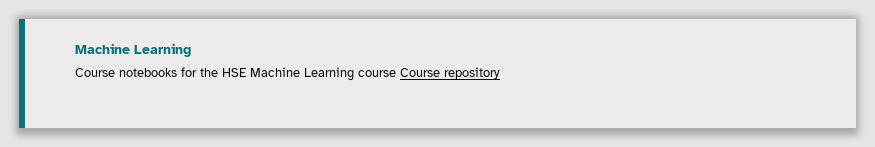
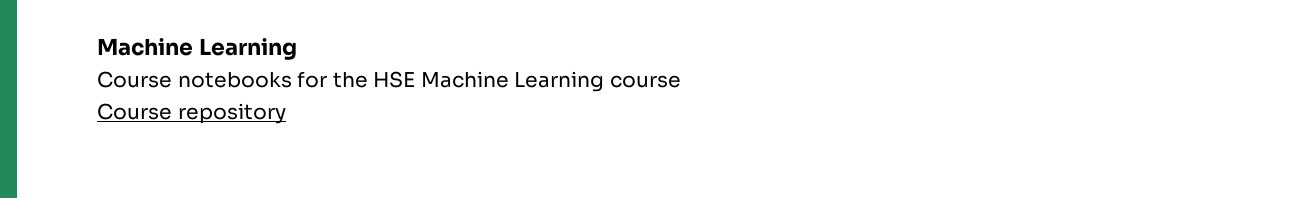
(396, 73) none -> (681, 81) //

